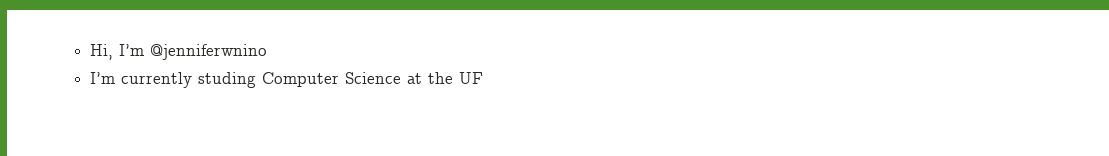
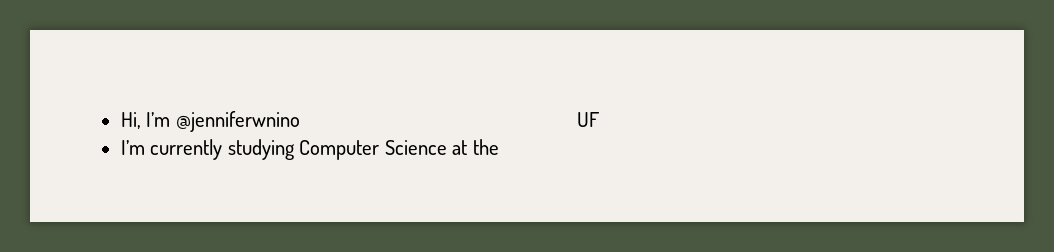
[198,72,257,88] studing -> [227,139,295,160] studying

